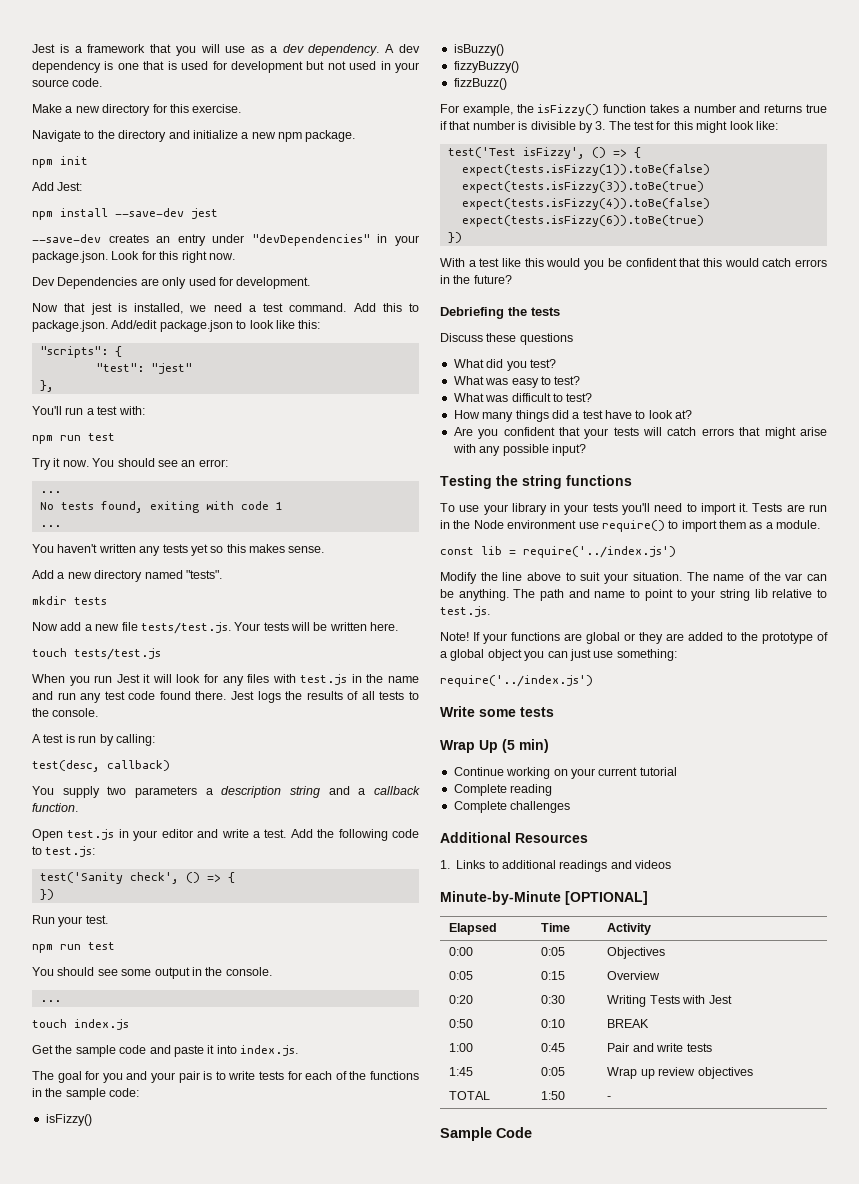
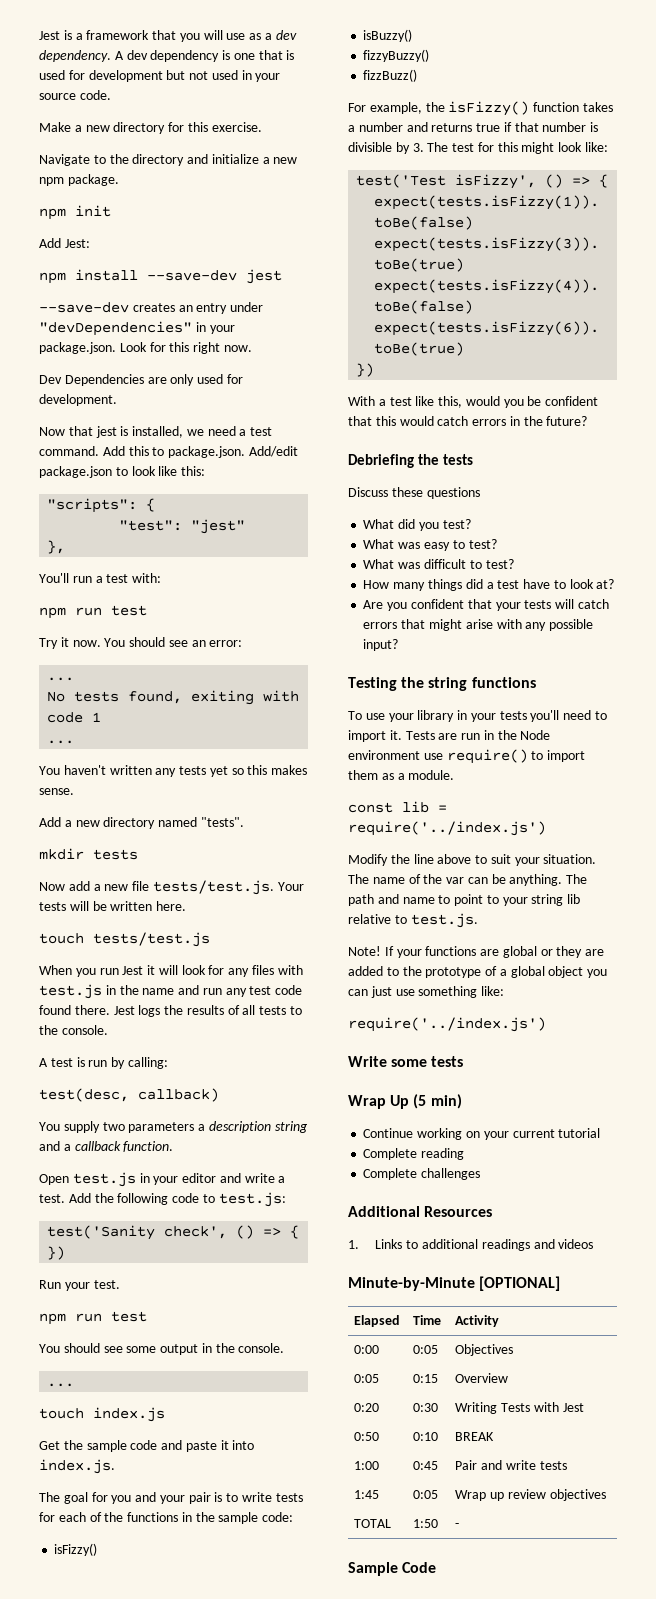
[524,258,544,267] this -> [438,396,463,408] this,
[616,649,677,661] something: -> [418,986,505,998] something like:

